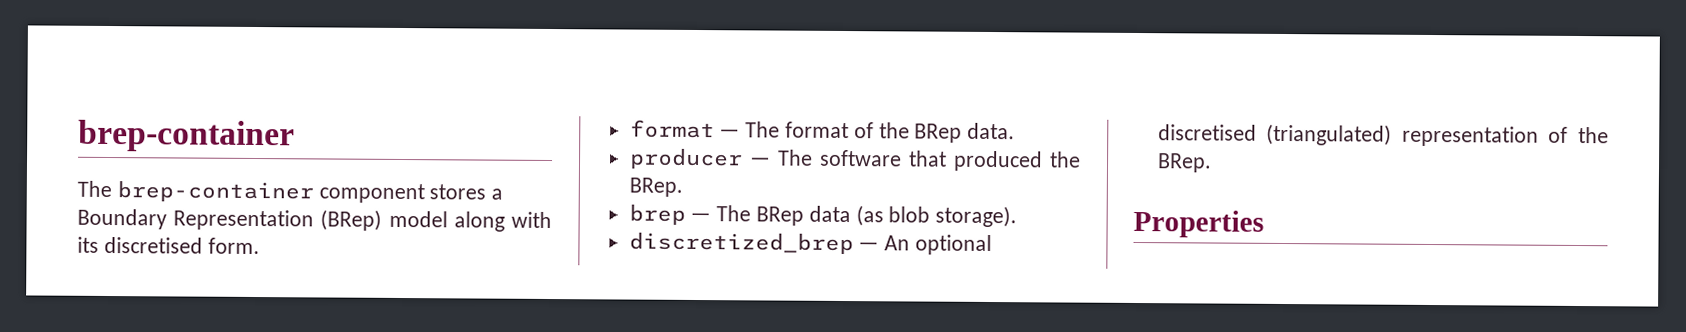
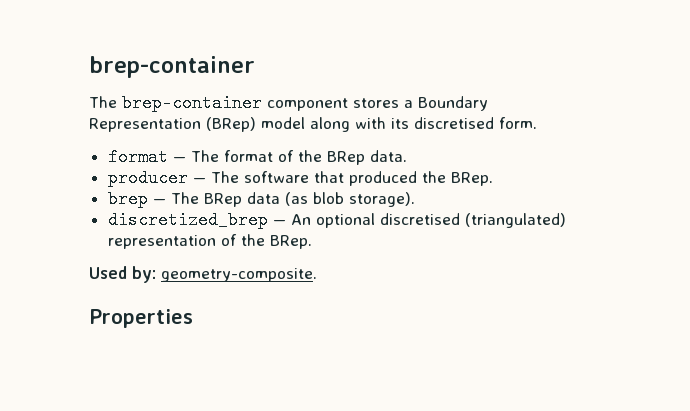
(1212, 163) none -> [89,266,317,283] // Used by: geometry-composite.

